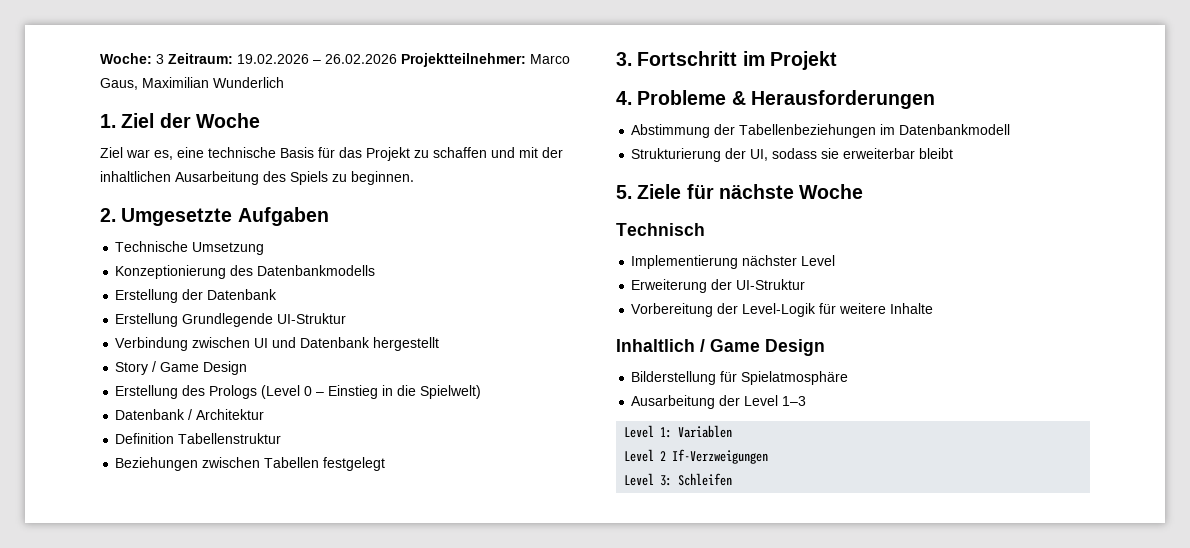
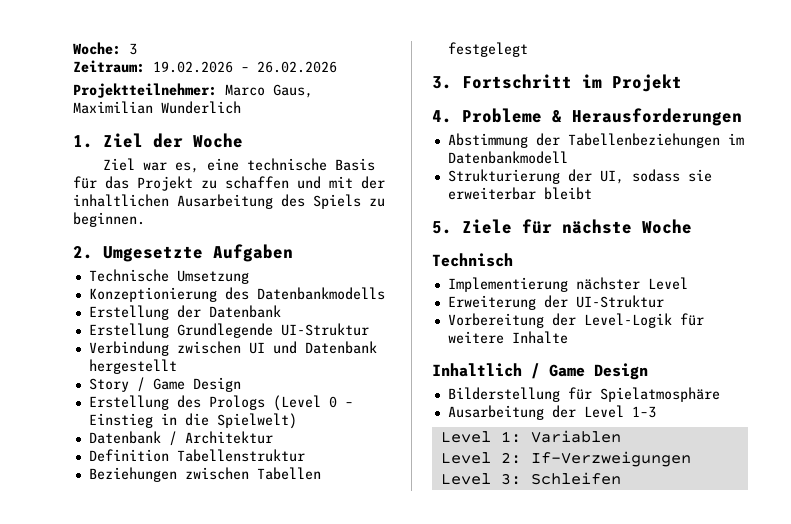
(164, 59) none -> (137, 49) //
(397, 59) none -> (337, 67) //
[660,451,667,461] 2 -> [500,452,521,464] 2:

